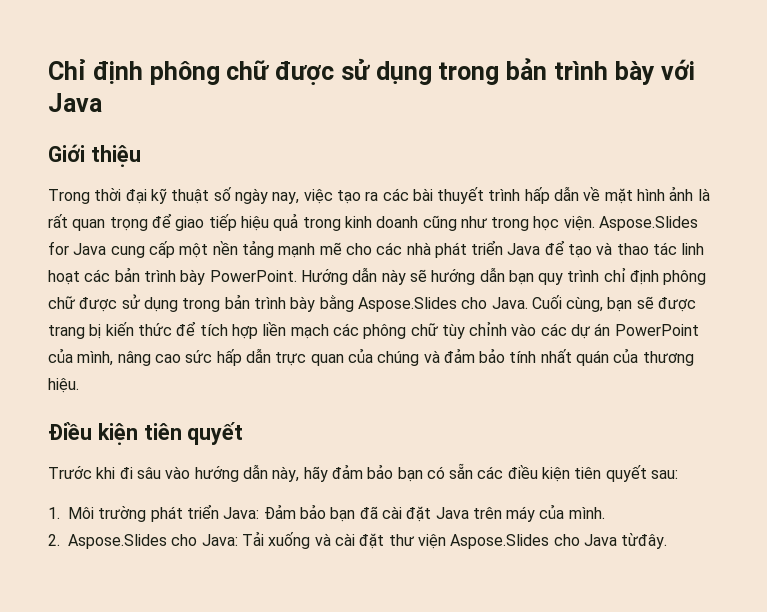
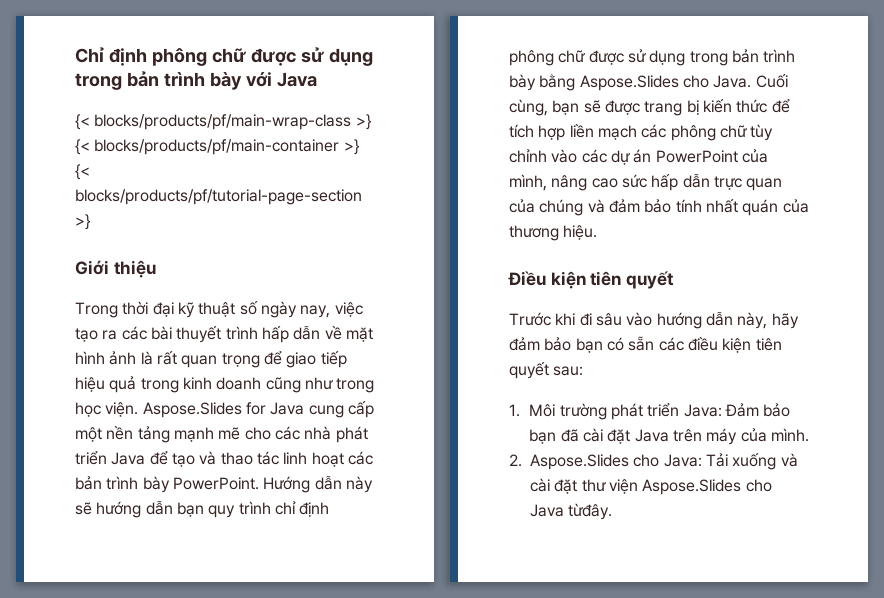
(102, 102) none -> [75,114,371,130] [75,139,359,155] [75,164,90,180] [75,189,362,205] [75,214,90,230] // {< blocks/products/pf/main-wrap-class >} {< blocks/products/pf/main-container >} {< blocks/products/pf/tutorial-page-section >}

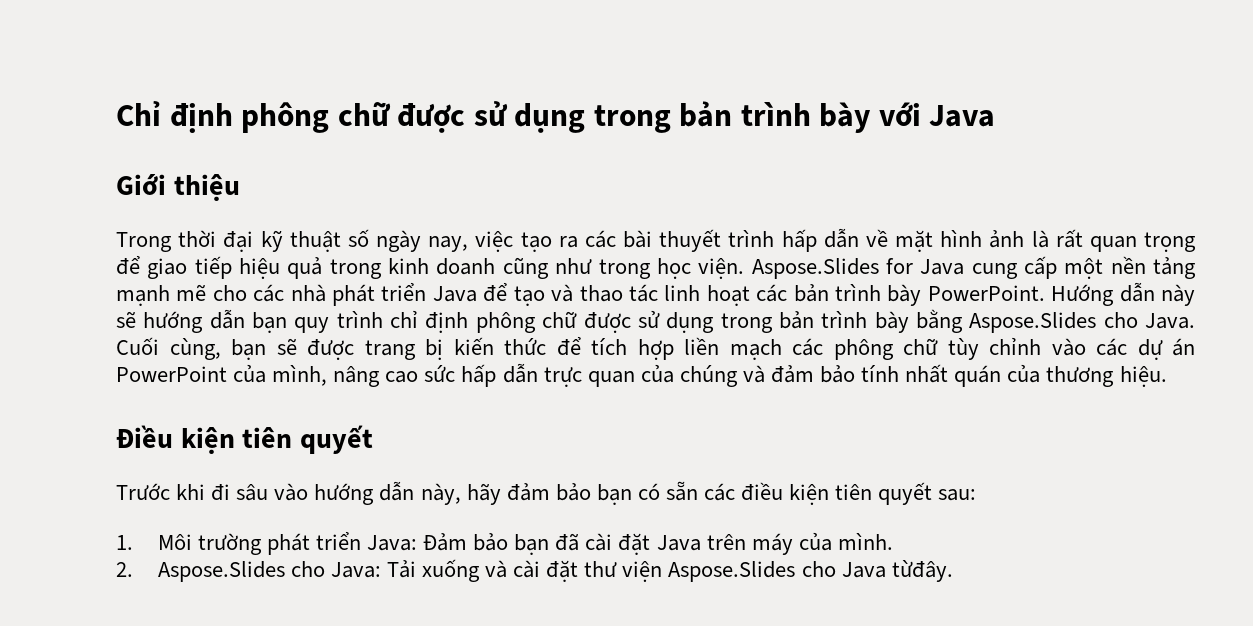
[75,114,371,130] [75,139,359,155] [75,164,90,180] [75,189,362,205] [75,214,90,230] // {< blocks/products/pf/main-wrap-class >} {< blocks/products/pf/main-container >} {< blocks/products/pf/tutorial-page-section >} -> (996, 116) none

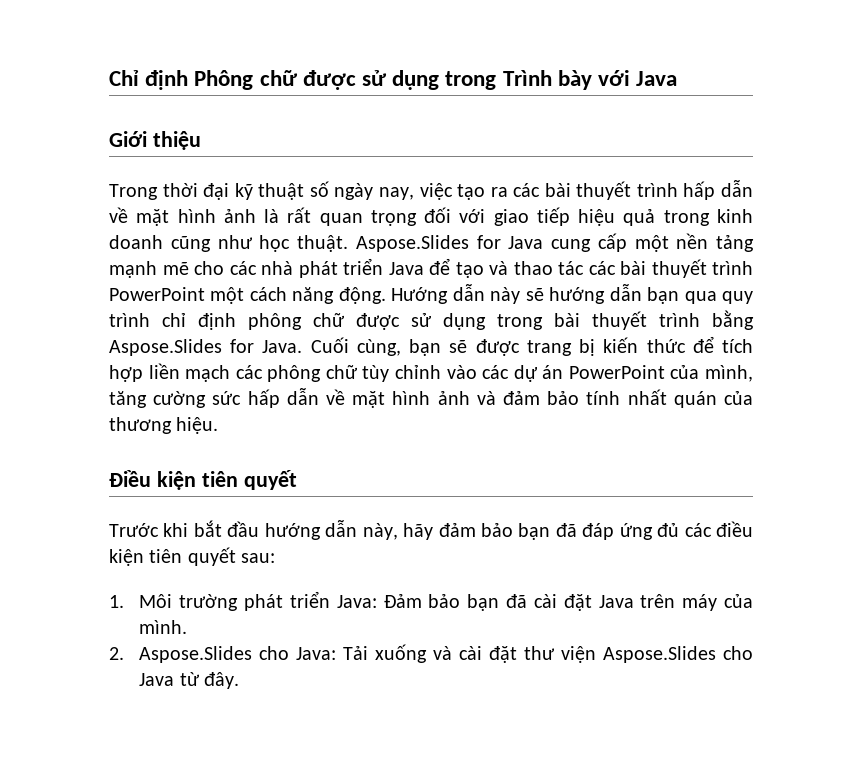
[241,101,811,133] phông chữ được sử dụng trong bản trình -> [194,70,552,90] Phông chữ được sử dụng trong Trình
[116,255,140,274] để -> [424,207,486,223] đối với
[598,258,745,279] trong học viện. -> [259,235,348,252] học thuật.
[664,284,1045,306] linh hoạt các bản trình bày PowerPoint. -> [588,259,753,278] [109,287,386,304] các bài thuyết trình PowerPoint một cách năng động.
(288, 322) none -> [684,291,717,304] qua
[778,311,909,333] bản trình bày -> [554,311,700,330] bài thuyết trình
[1103,312,1138,328] cho -> [230,339,255,353] for
[333,366,419,387] nâng cao -> [109,391,207,408] tăng cường
[543,364,738,387] trực quan của chúng -> [326,389,470,408] về mặt hình ảnh
[211,483,309,501] đi sâu vào -> [193,520,260,537] bắt đầu
[637,481,698,501] có sẵn -> [555,523,680,540] đã đáp ứng đủ
[891,560,953,582] từđây. -> [179,672,240,689] từ đây.

